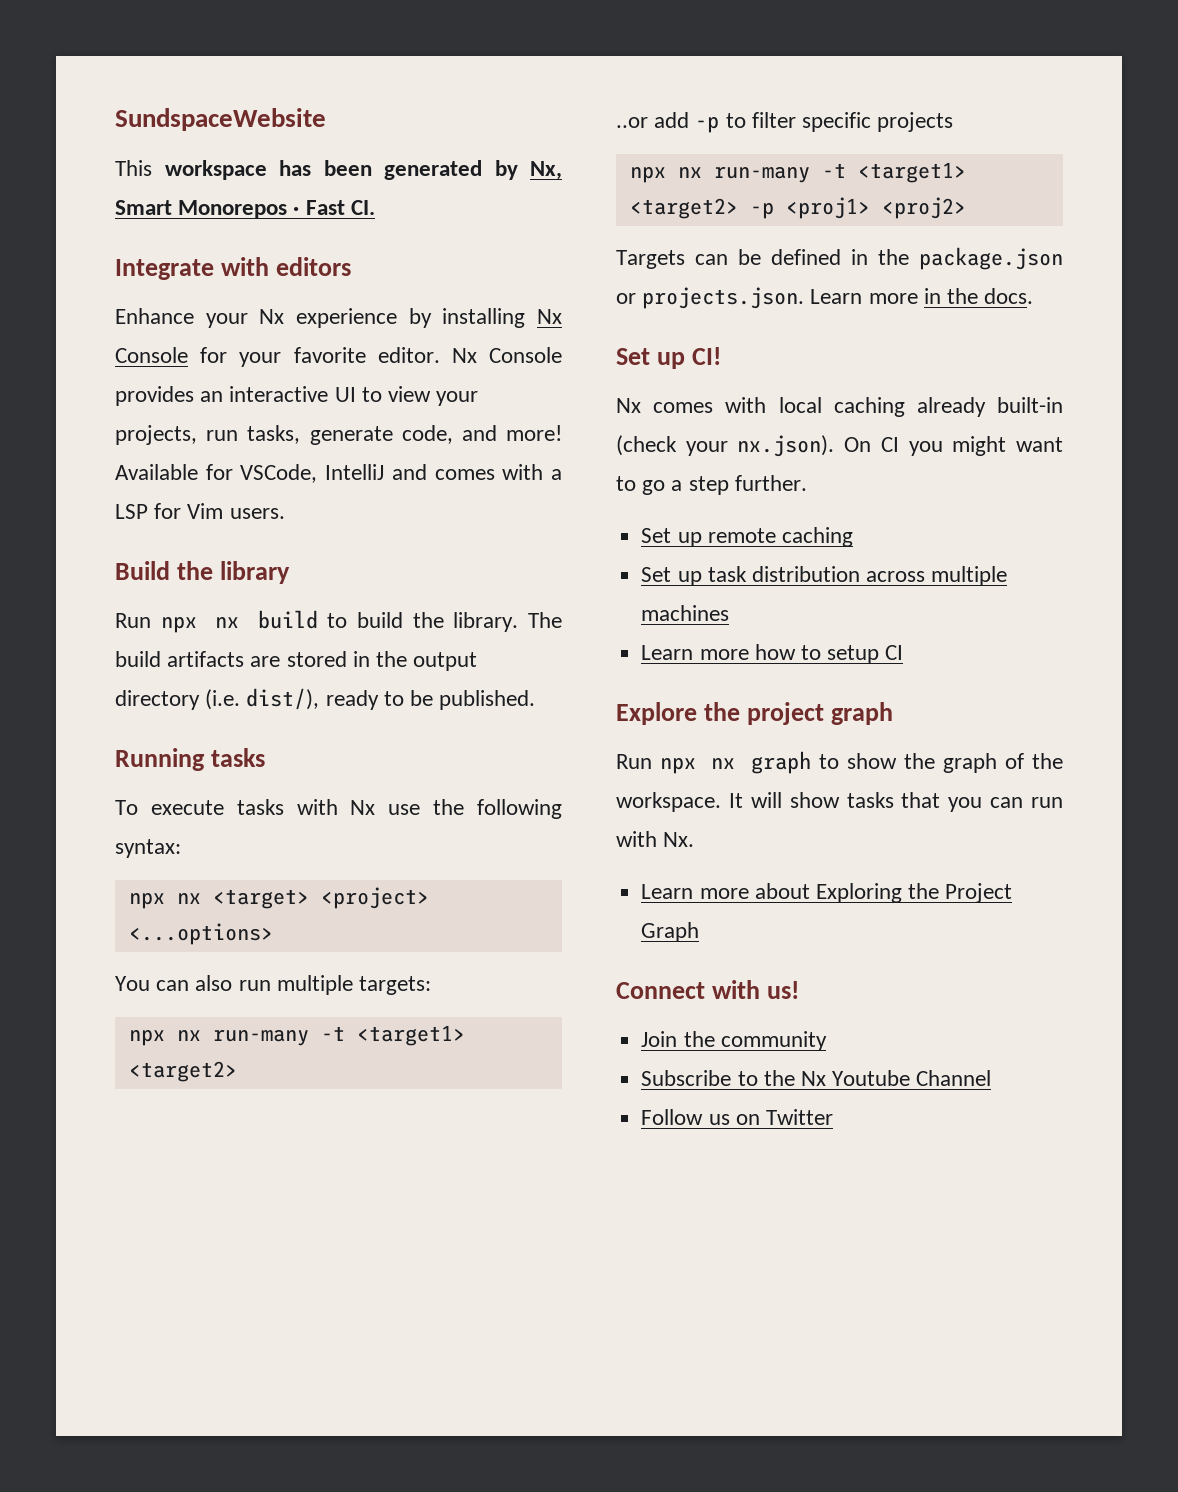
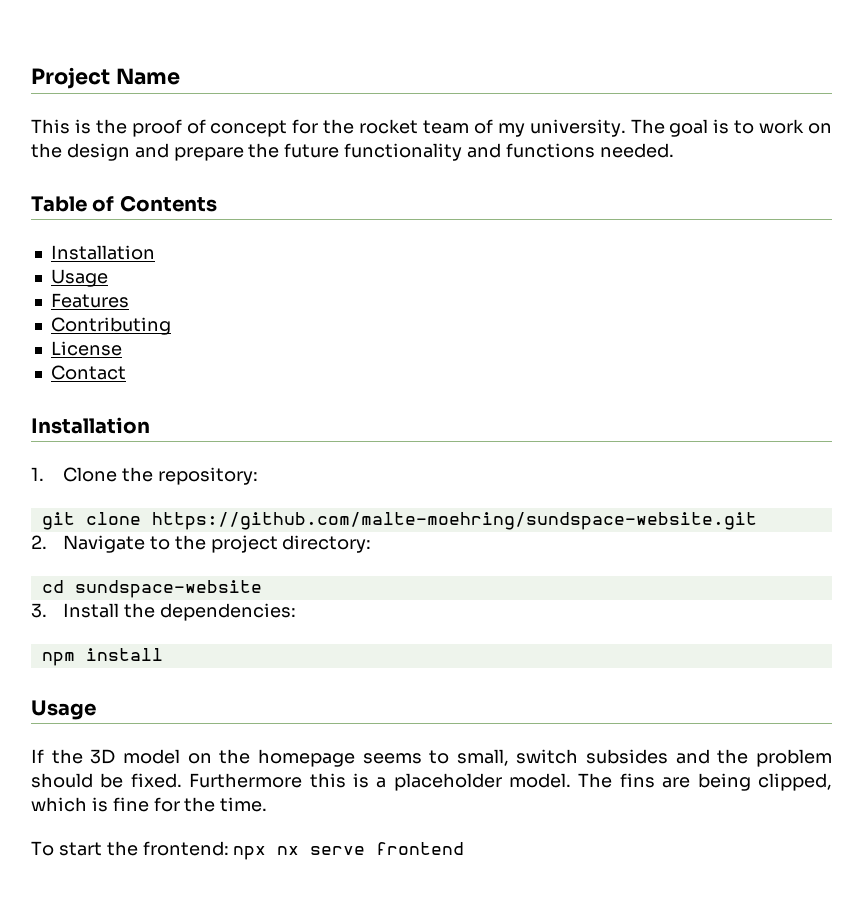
[115,108,326,131] SundspaceWebsite -> [31,67,180,89] Project Name
[164,160,562,180] [115,200,375,219] [115,257,351,280] [115,308,562,328] [115,347,562,367] [115,386,479,406] [115,425,562,445] [115,464,562,483] [115,503,285,519] [115,561,290,584] [115,610,562,633] [115,651,478,671] [115,688,536,710] [115,748,265,771] [115,799,562,819] [115,839,181,858] [128,887,429,909] [128,923,273,945] [115,975,432,995] [128,1025,465,1046] [128,1061,237,1082] [616,112,954,133] [629,162,966,183] [629,197,966,219] [616,247,1063,270] [616,287,1034,309] [616,347,721,369] [616,397,1063,417] [616,435,1063,457] [616,475,807,495] [641,527,853,547] [641,566,1008,586] [641,605,730,621] [641,644,904,664] [616,702,893,725] [616,751,1063,774] [616,792,1063,812] [616,831,695,847] [641,883,1013,903] [641,922,700,942] [616,980,799,999] [641,1031,827,1051] [641,1070,992,1086] [641,1109,833,1125] workspace has been generated by Nx, Smart Monorepos · Fast CI. // Integrate with editors // Enhance your Nx experience by installing Nx Console for your favorite editor. Nx Console provides an interactive UI to view your projects, run tasks, generate code, and more! Available for VSCode, IntelliJ and comes with a LSP for Vim users. // Build the library // Run npx nx build to build the library. The build artifacts are stored in the output directory (i.e. dist/), ready to be published. // Running tasks // To execute tasks with Nx use the following syntax: // npx nx <target> <project> <...options> // You can also run multiple targets: // npx nx run-many -t <target1> <target2> // ..or add -p to filter specific projects // npx nx run-many -t <target1> <target2> -p <proj1> <proj2> // Targets can be defined in the package.json or projects.json. Learn more in the docs. // Set up CI! // Nx comes with local caching already built-in (check your nx.json). On CI you might want to go a step further. // Set up remote caching // Set up task distribution across multiple machines // Learn more how to setup CI // Explore the project graph // Run npx nx graph to show the graph of the workspace. It will show tasks that you can run with Nx. // Learn more about Exploring the Project Graph // Connect with us! // Join the community // Subscribe to the Nx Youtube Channel // Follow us on Twitter -> [74,119,833,137] [31,143,674,161] [31,195,217,212] [50,245,155,260] [50,269,108,287] [50,293,129,308] [50,317,171,335] [50,341,122,356] [50,365,126,380] [31,417,150,434] [31,467,258,485] [41,512,757,530] [31,535,372,553] [41,580,262,598] [31,603,296,621] [41,648,163,666] [31,700,96,720] [31,749,832,767] [31,773,833,791] [31,797,268,812] [31,841,465,860] is the proof of concept for the rocket team of my university. The goal is to work on the design and prepare the future functionality and functions needed. // Table of Contents // Installation // Usage // Features // Contributing // License // Contact // Installation // 1. Clone the repository: // git clone https://github.com/malte-moehring/sundspace-website.git // 2. Navigate to the project directory: // cd sundspace-website // 3. Install the dependencies: // npm install // Usage // If the 3D model on the homepage seems to small, switch subsides and the problem should be fixed. Furthermore this is a placeholder model. The fins are being clipped, which is fine for the time. // To start the frontend: npx nx serve frontend

